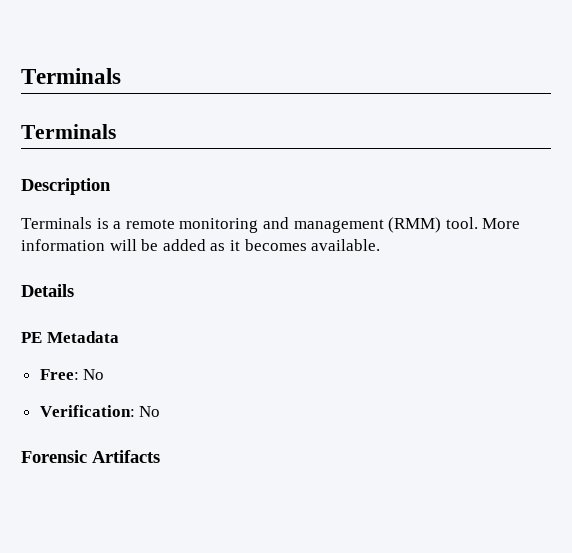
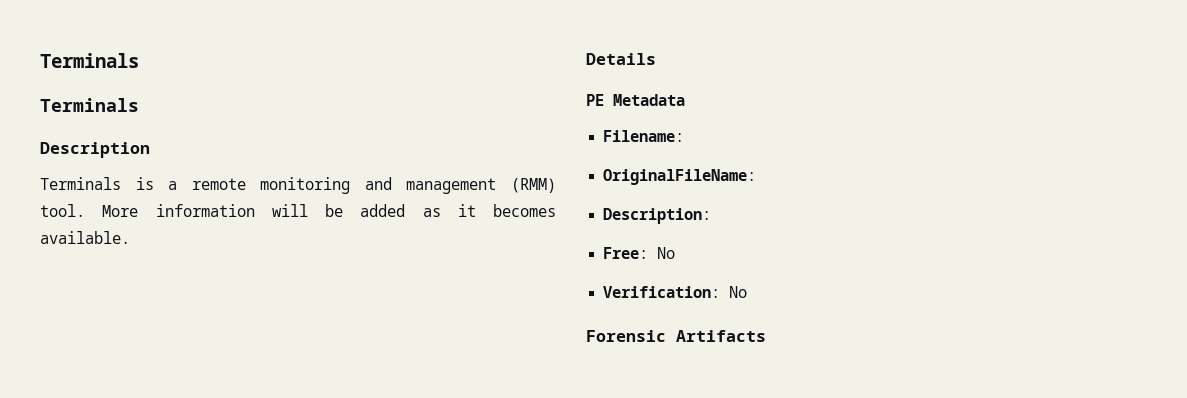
(119, 337) none -> [603,130,685,142] [603,169,757,185] [603,208,712,224] // Filename: // OriginalFileName: // Description:

